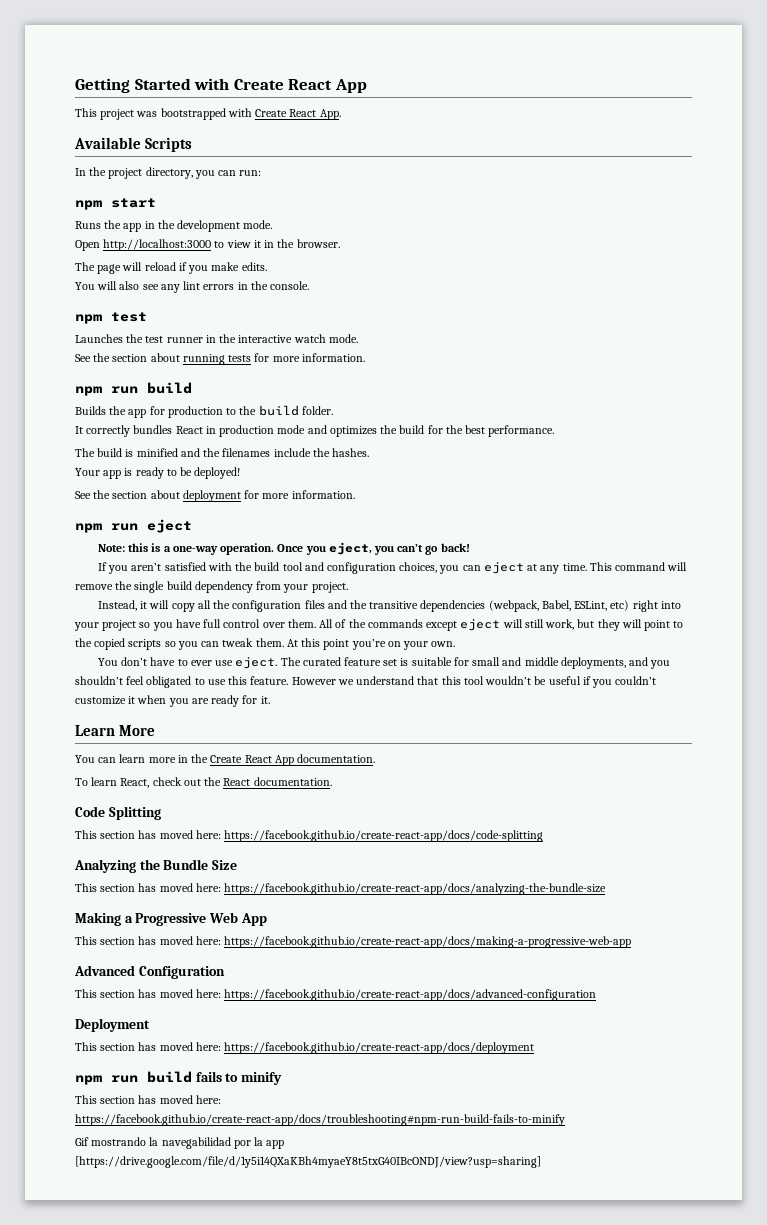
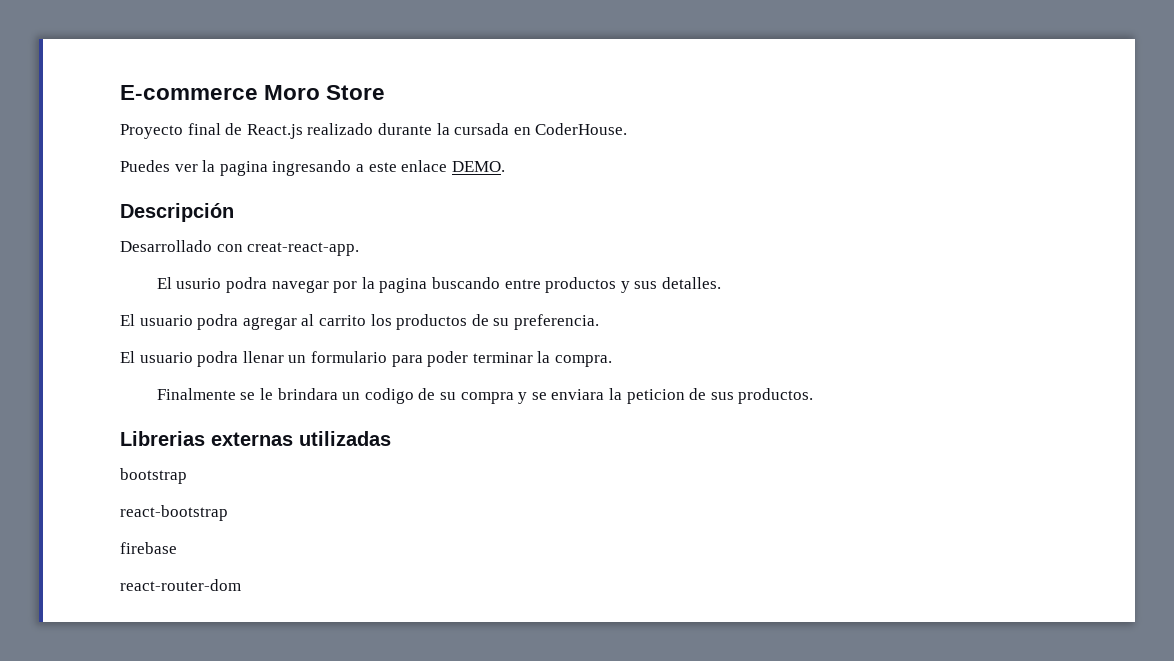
[75,78,367,93] [75,108,341,120] [74,137,193,152] [75,167,262,179] [75,198,156,210] [75,220,273,232] [75,239,340,251] [75,262,267,274] [75,281,310,293] [75,312,147,324] [75,334,358,343] [75,353,365,365] [75,382,192,396] [75,405,333,418] [75,425,555,437] [75,448,370,457] [75,467,241,479] [75,490,355,502] [75,519,192,533] [97,542,470,555] [97,562,688,574] [75,581,348,593] [97,600,681,612] [74,619,684,631] [75,638,456,650] [97,657,671,669] [75,676,657,688] [75,695,270,707] [75,725,156,736] [75,754,376,766] [75,777,332,788] [75,806,161,820] [75,830,544,842] [74,859,237,873] [75,883,607,895] [75,912,267,926] [75,936,632,948] [74,965,225,979] [75,989,597,1001] [75,1018,150,1032] [75,1042,535,1054] [75,1071,282,1085] [75,1095,221,1104] [75,1114,565,1126] [75,1137,285,1149] [75,1156,541,1168] Getting Started with Create React App // This project was bootstrapped with Create React App. // Available Scripts // In the project directory, you can run: // npm start // Runs the app in the development mode. // Open http://localhost:3000 to view it in the browser. // The page will reload if you make edits. // You will also see any lint errors in the console. // npm test // Launches the test runner in the interactive watch mode. // See the section about running tests for more information. // npm run build // Builds the app for production to the build folder. // It correctly bundles React in production mode and optimizes the build for the best performance. // The build is minified and the filenames include the hashes. // Your app is ready to be deployed! // See the section about deployment for more information. // npm run eject // Note: this is a one-way operation. Once you eject, you can’t go back! // If you aren’t satisfied with the build tool and configuration choices, you can eject at any time. This command will remove the single build dependency from your project. // Instead, it will copy all the configuration files and the transitive dependencies (webpack, Babel, ESLint, etc) right into your project so you have full control over them. All of the commands except eject will still work, but they will point to the copied scripts so you can tweak them. At this point you’re on your own. // You don’t have to ever use eject. The curated feature set is suitable for small and middle deployments, and you shouldn’t feel obligated to use this feature. However we understand that this tool wouldn’t be useful if you couldn’t customize it when you are ready for it. // Learn More // You can learn more in the Create React App documentation. // To learn React, check out the React documentation. // Code Splitting // This section has moved here: https://facebook.github.io/create-react-app/docs/code-splitting // Analyzing the Bundle Size // This section has moved here: https://facebook.github.io/create-react-app/docs/analyzing-the-bundle-size // Making a Progressive Web App // This section has moved here: https://facebook.github.io/create-react-app/docs/making-a-progressive-web-app // Advanced Configuration // This section has moved here: https://facebook.github.io/create-react-app/docs/advanced-configuration // Deployment // This section has moved here: https://facebook.github.io/create-react-app/docs/deployment // npm run build fails to minify // This section has moved here: https://facebook.github.io/create-react-app/docs/troubleshooting#npm-run-build-fails-to-minify // Gif mostrando la navegabilidad por la app [https://drive.google.com/file/d/1y5i14QXaKBh4myaeY8t5txG40IBcONDJ/view?usp=sharing] -> [120,85,386,100] [120,123,628,139] [120,160,505,176] [120,203,234,222] [120,240,360,256] [156,277,721,293] [120,314,599,330] [120,351,612,367] [156,388,814,404] [120,431,391,446] [120,468,187,484] [120,505,228,521] [120,542,177,554] [120,579,241,591] E-commerce Moro Store // Proyecto final de React.js realizado durante la cursada en CoderHouse. // Puedes ver la pagina ingresando a este enlace DEMO. // Descripción // Desarrollado con creat-react-app. // El usurio podra navegar por la pagina buscando entre productos y sus detalles. // El usuario podra agregar al carrito los productos de su preferencia. // El usuario podra llenar un formulario para poder terminar la compra. // Finalmente se le brindara un codigo de su compra y se enviara la peticion de sus productos. // Librerias externas utilizadas // bootstrap // react-bootstrap // firebase // react-router-dom

